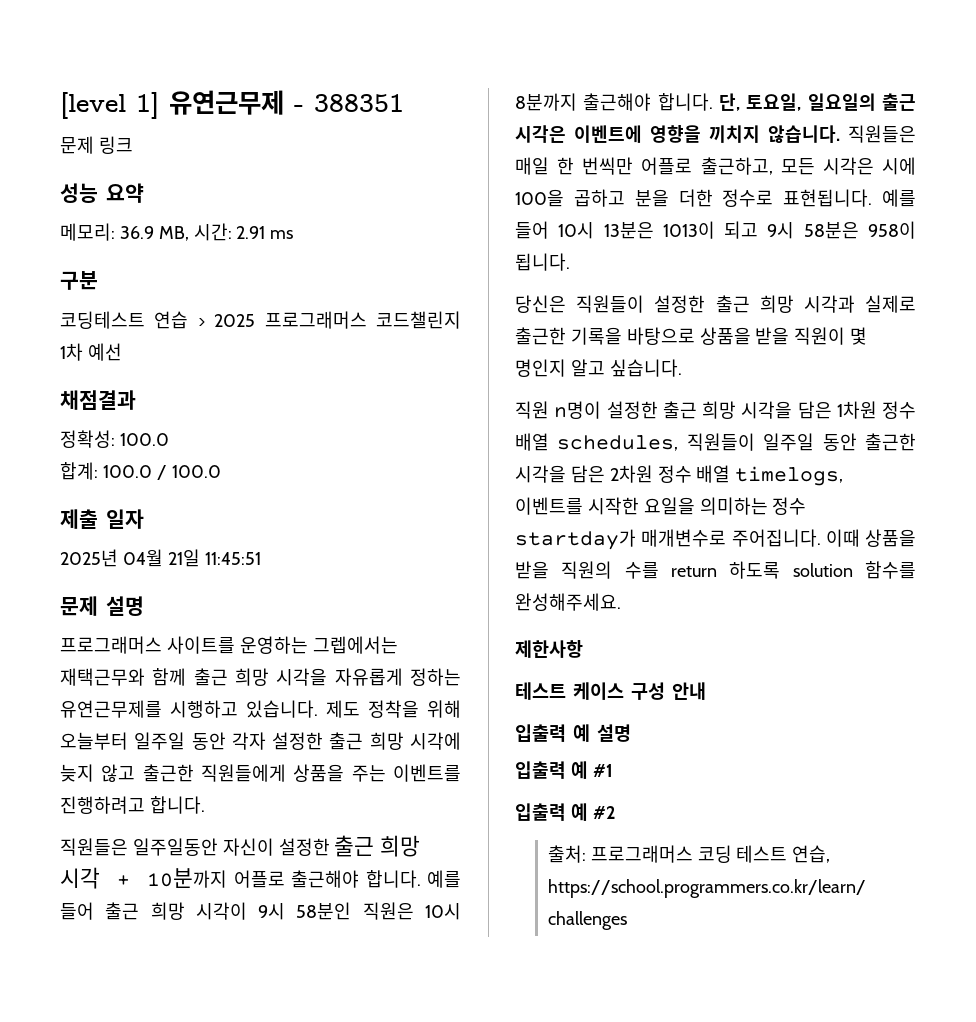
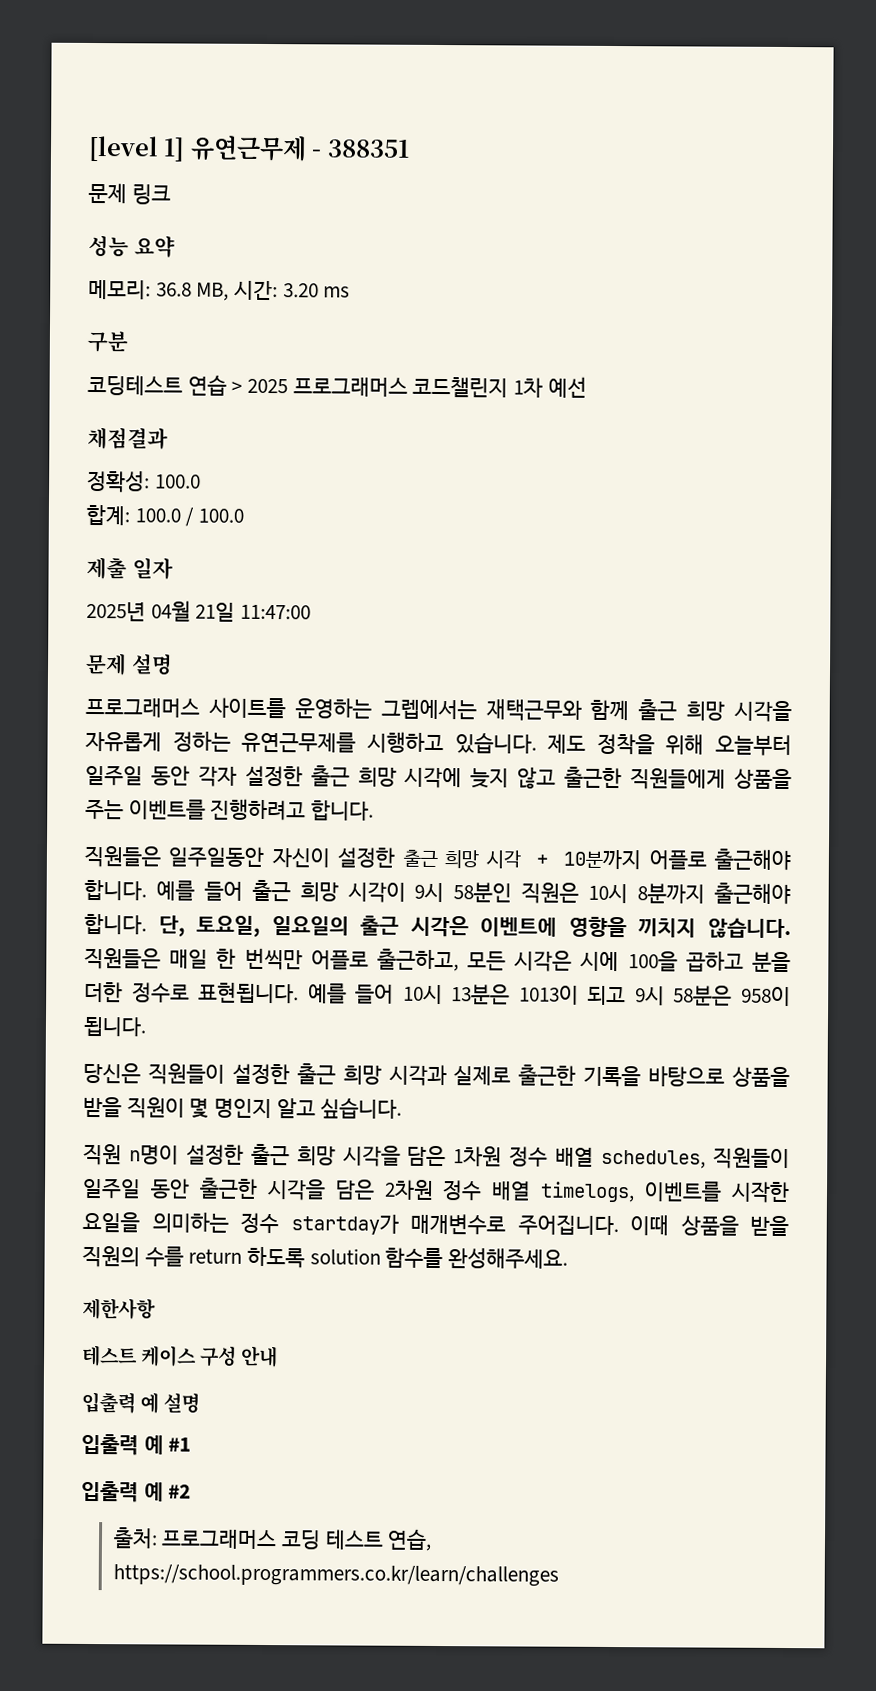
[119,226,154,239] 36.9 -> [155,282,192,297] 36.8
[236,226,266,239] 2.91 -> [282,283,319,298] 3.20
[204,552,261,565] 11:45:51 -> [240,604,312,620] 11:47:00

